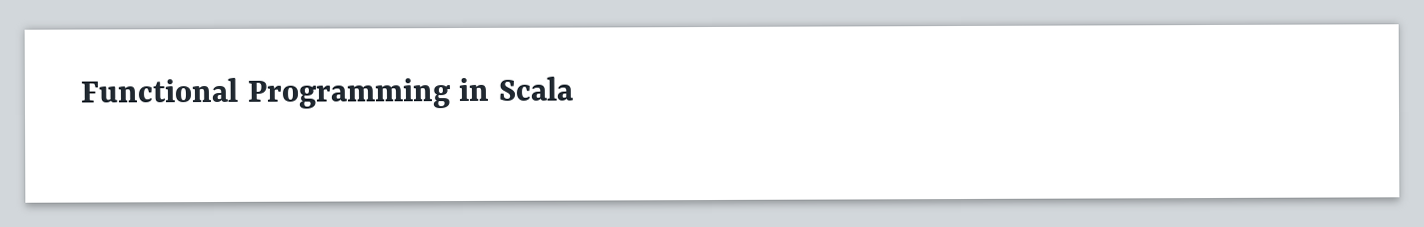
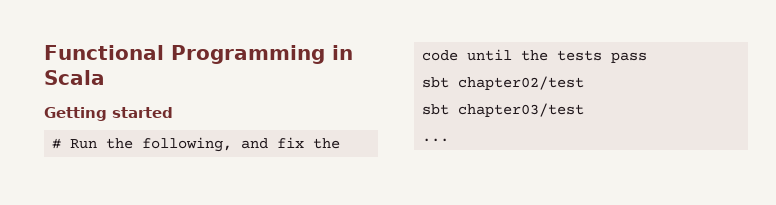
(574, 88) none -> [44,107,173,121] [51,137,340,152] [421,49,647,63] [421,76,584,90] [421,103,584,117] [421,138,449,142] // Getting started // # Run the following, and fix the code until the tests pass // sbt chapter02/test // sbt chapter03/test // ...

